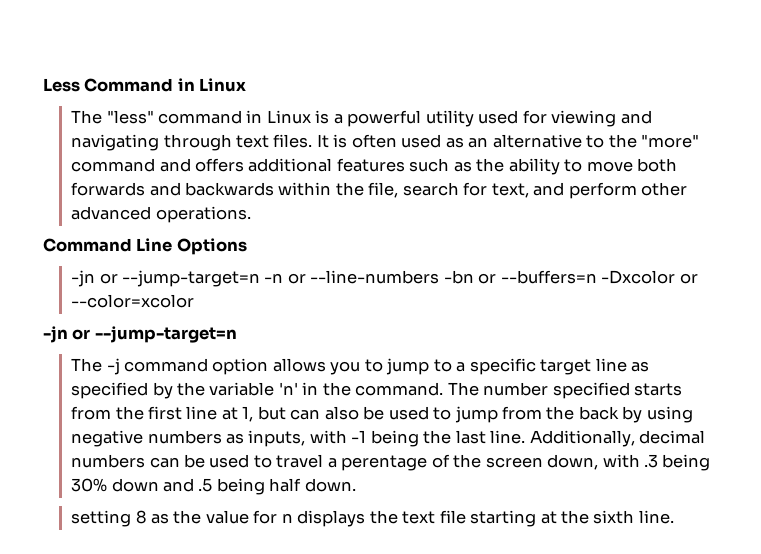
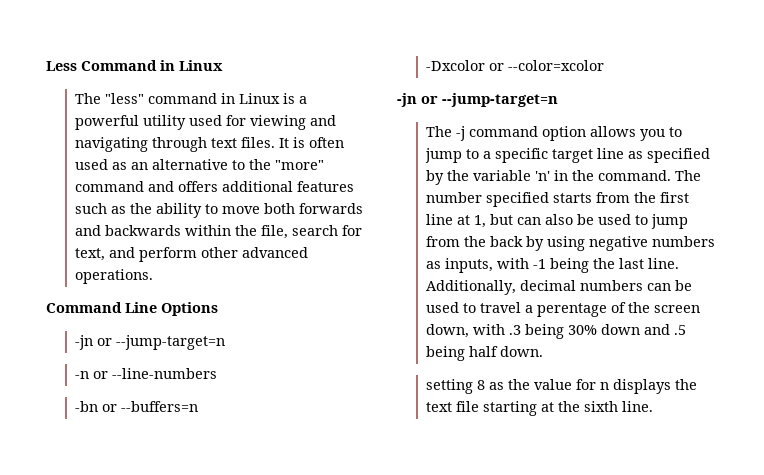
(260, 278) none -> (225, 342) //
(440, 277) none -> (217, 373) //
(597, 277) none -> (198, 406) //

